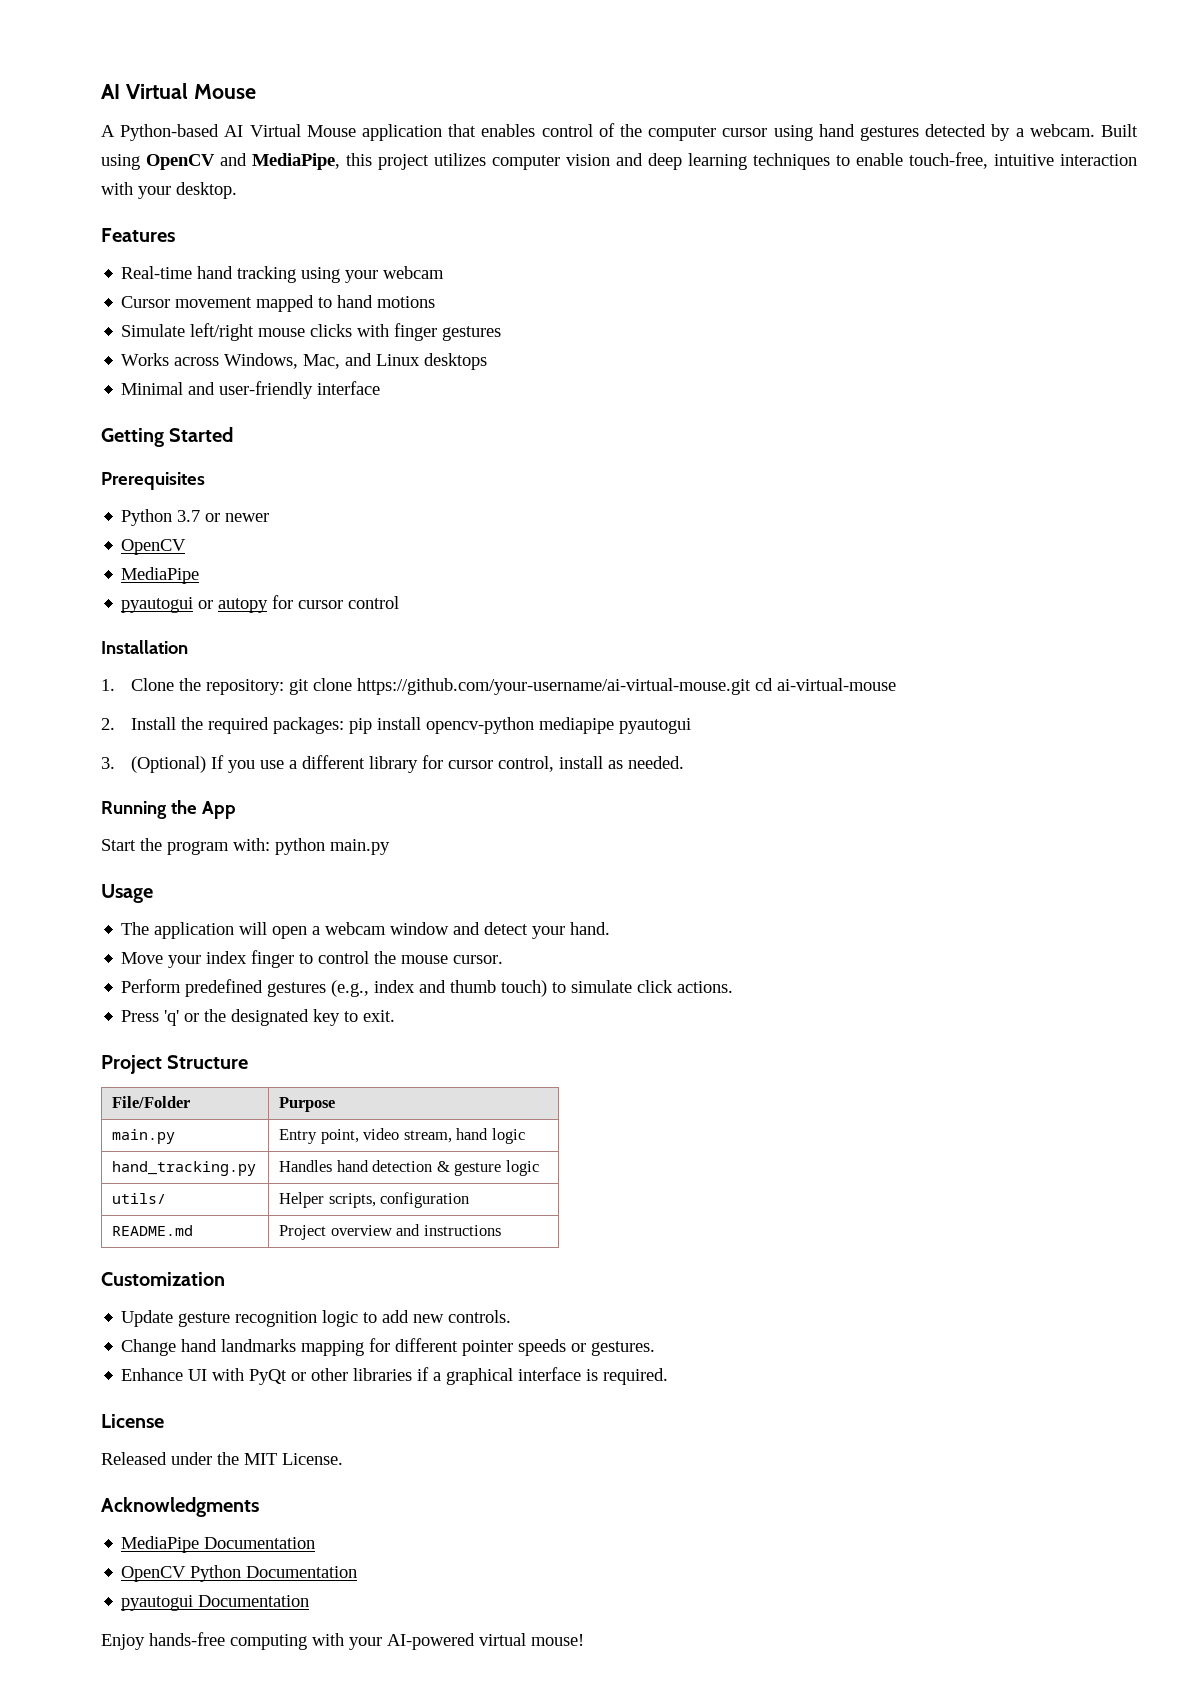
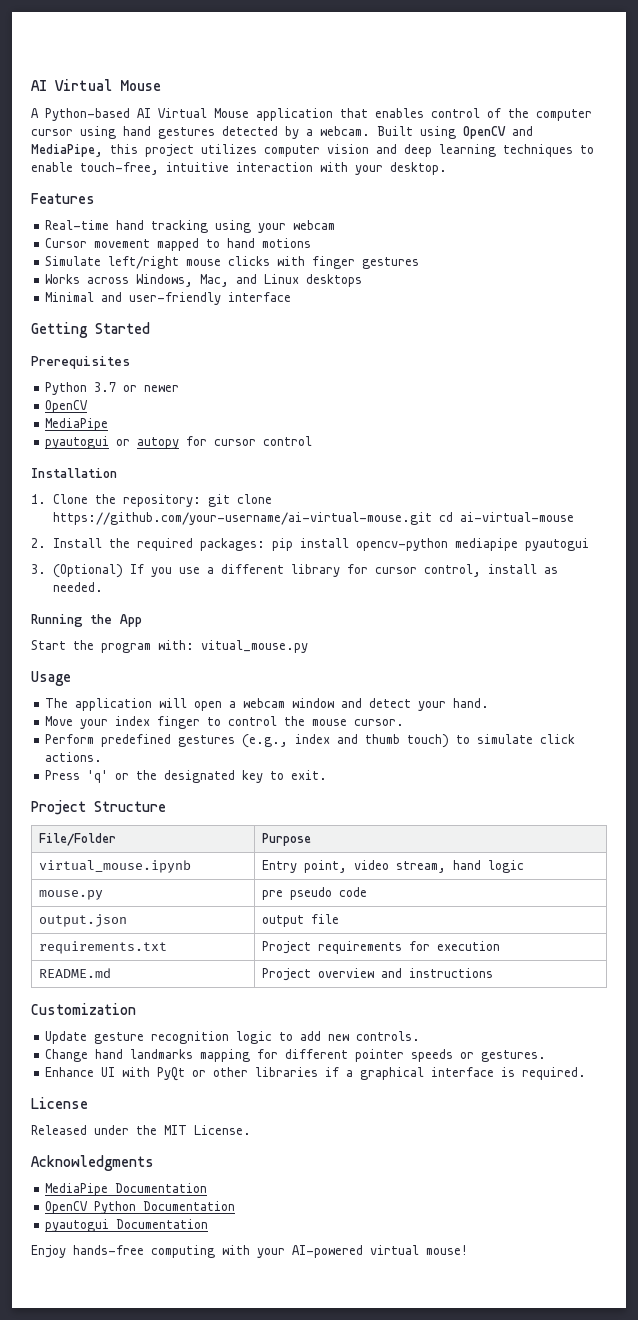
[275,838,390,855] python main.py -> [201,640,308,653] vitual_mouse.py
[112,1129,176,1144] main.py -> [39,860,192,873] virtual_mouse.ipynb
[112,1161,257,1176] [279,1160,539,1176] [112,1193,167,1204] [279,1192,470,1208] hand_tracking.py | Handles hand detection & gesture logic // utils/ | Helper scripts, configuration -> [39,890,104,900] [262,887,368,900] [39,914,128,927] [262,914,340,927] [39,941,168,954] [262,941,501,954] mouse.py | pre pseudo code // output.json | output file // requirements.txt | Project requirements for execution

